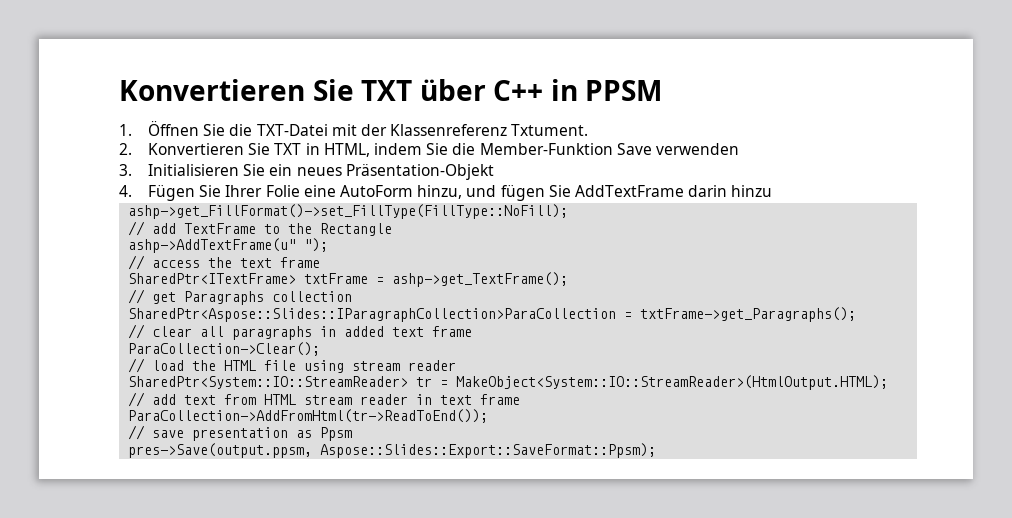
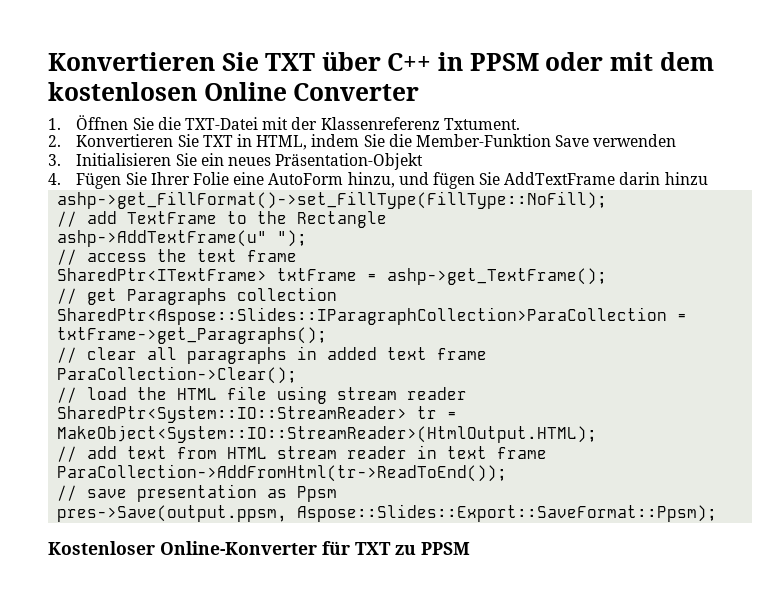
(663, 90) none -> [545,52,714,71] [48,82,420,101] oder mit dem kostenlosen Online Converter
(657, 450) none -> [48,541,470,555] // Kostenloser Online-Konverter für TXT zu PPSM

